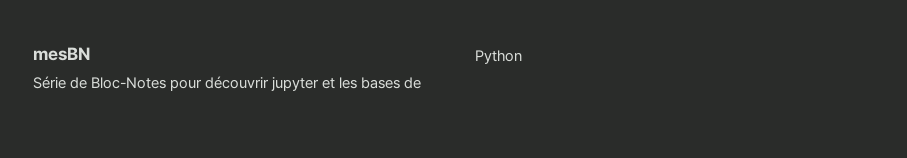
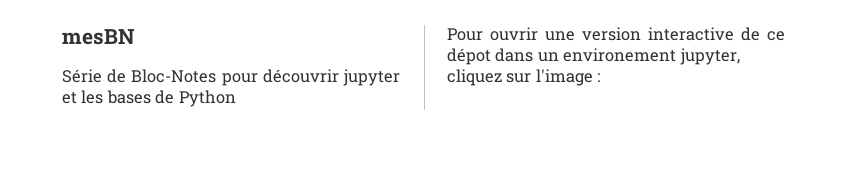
(522, 57) none -> [447,27,785,41] [447,48,740,65] [447,69,601,86] // Pour ouvrir une version interactive de ce dépot dans un environement jupyter, cliquez sur l'image :

